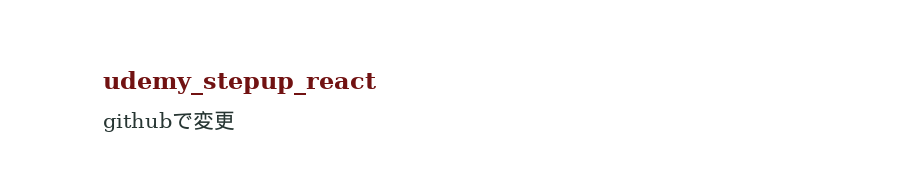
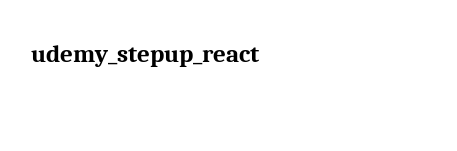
[103,111,235,132] // githubで変更 -> (260, 56) none

